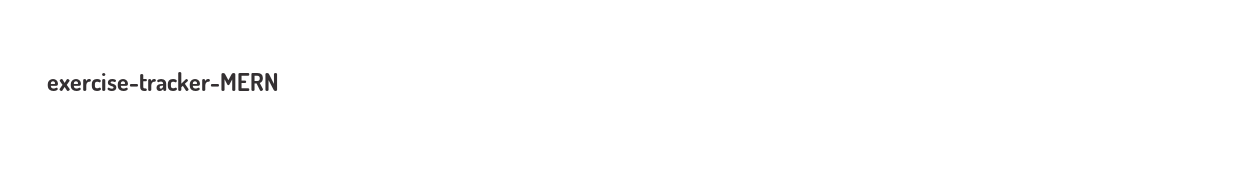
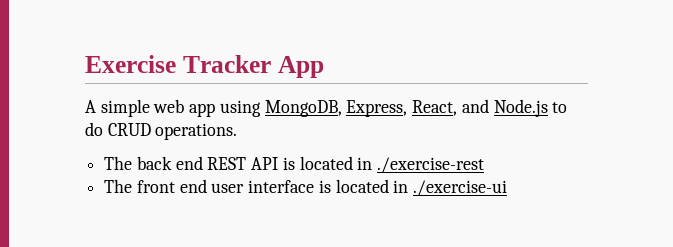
[47,72,279,91] exercise-tracker-MERN -> [85,55,324,78] [85,99,568,117] [85,122,238,140] [104,156,485,173] [104,179,508,196] Exercise Tracker App // A simple web app using MongoDB, Express, React, and Node.js to do CRUD operations. // The back end REST API is located in ./exercise-rest // The front end user interface is located in ./exercise-ui

